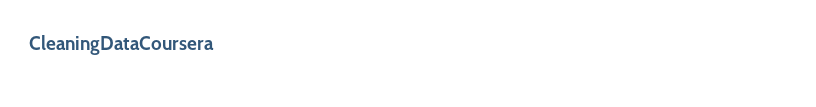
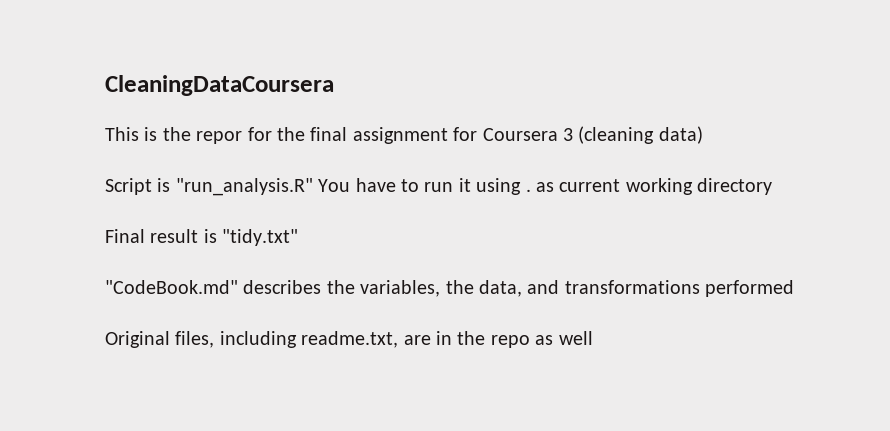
(214, 45) none -> [105,126,703,144] [105,178,773,196] [105,229,299,246] [105,280,795,297] [105,331,593,348] // This is the repor for the final assignment for Coursera 3 (cleaning data) // Script is "run_analysis.R" You have to run it using . as current working directory // Final result is "tidy.txt" // "CodeBook.md" describes the variables, the data, and transformations performed // Original files, including readme.txt, are in the repo as well

